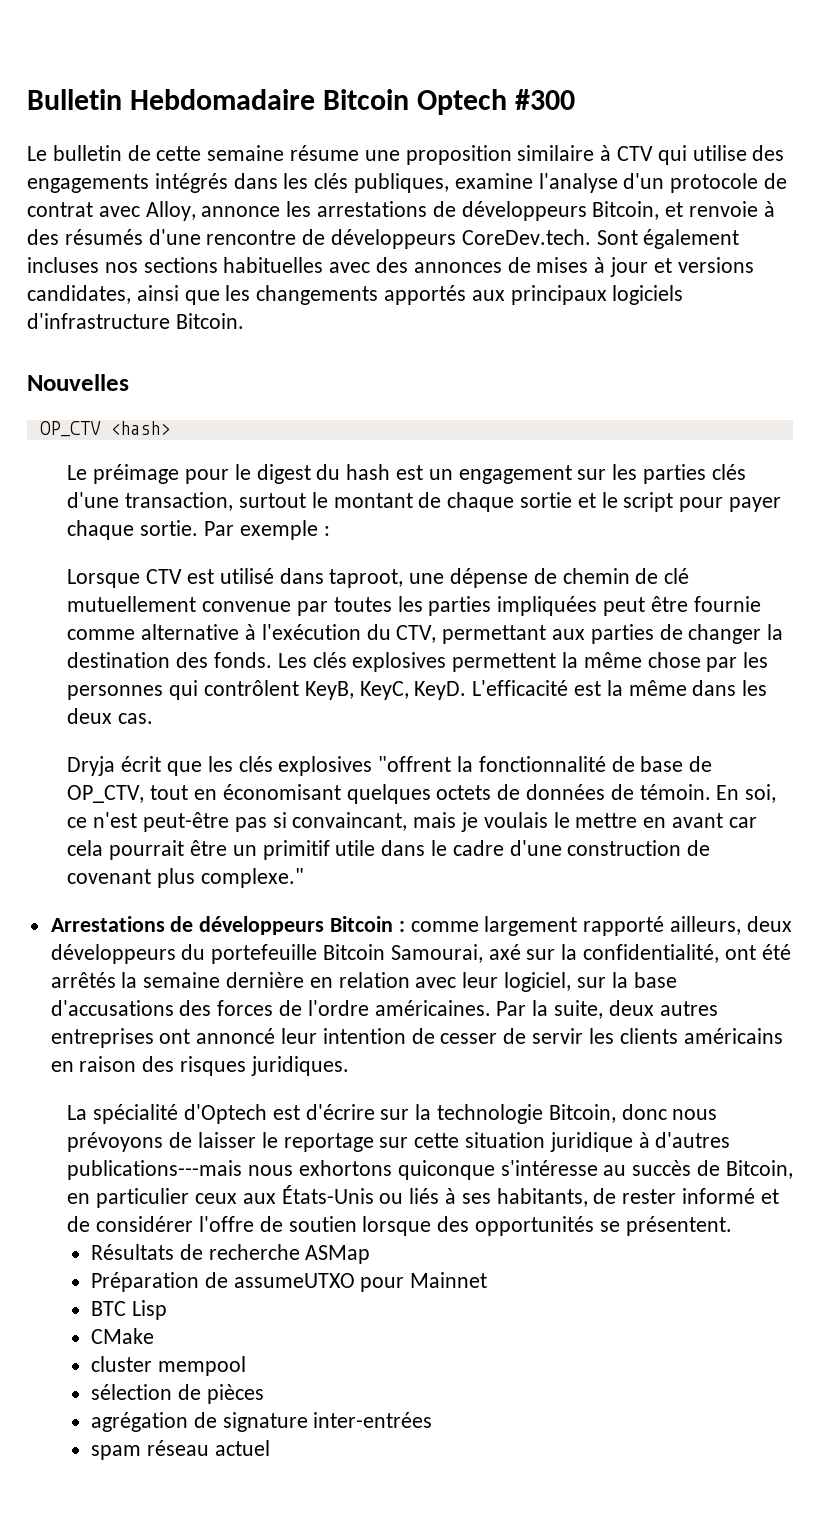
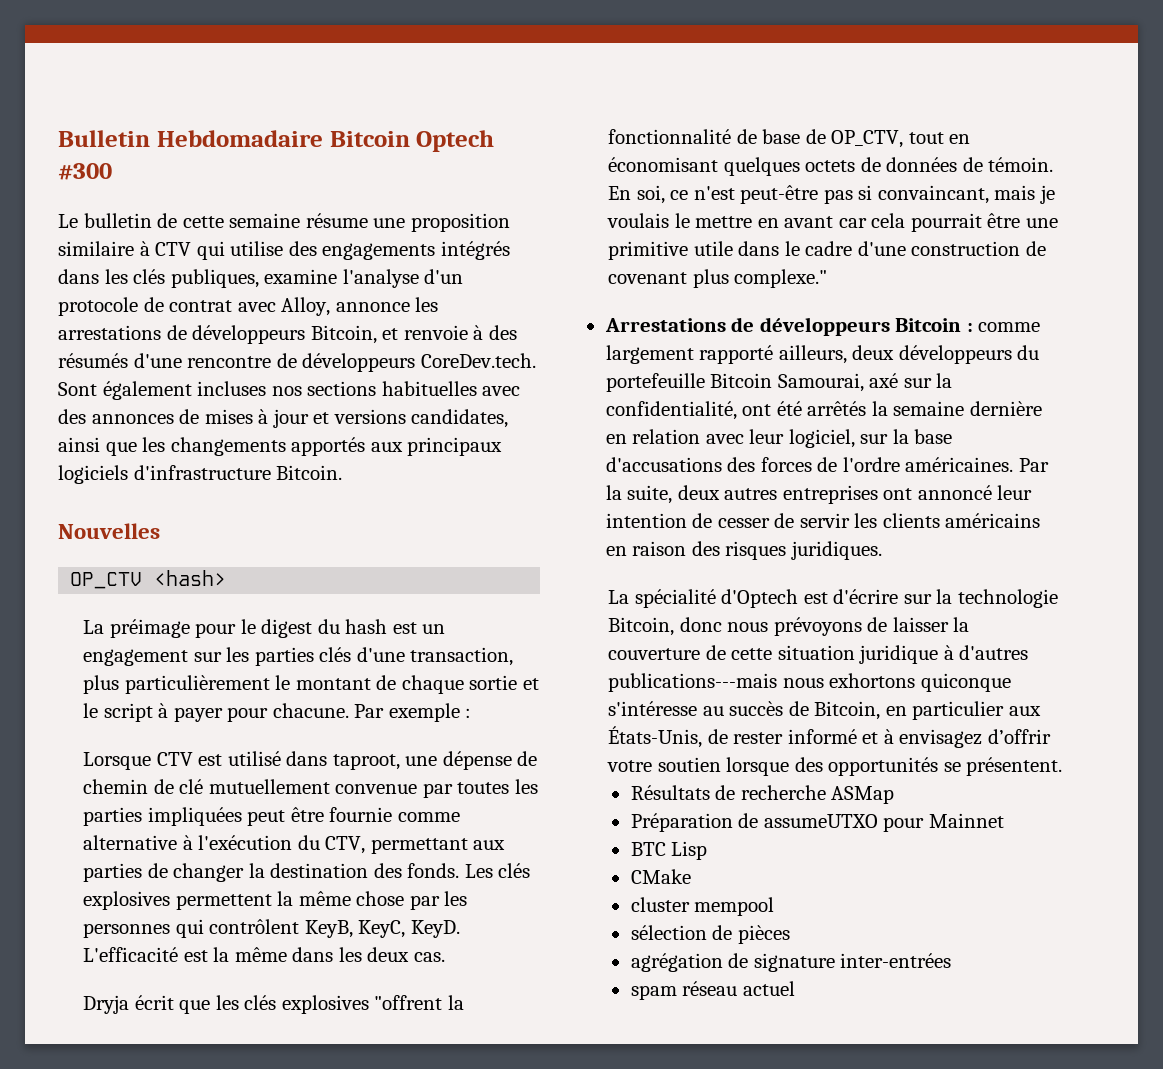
[67,465,88,480] Le -> [83,620,105,634] La
[238,493,306,508] surtout -> [83,675,270,694] plus particulièrement
[679,497,781,512] [67,520,199,540] pour payer chaque sortie. -> [158,703,349,722] à payer pour chacune.
[232,840,330,860] un primitif -> [1025,218,1058,228] [608,241,689,260] une primitive
[261,1132,409,1152] le reportage sur -> [953,617,970,632] [608,645,726,660] la couverture de
[194,1185,779,1207] [67,1216,283,1232] ceux aux États-Unis ou liés à ses habitants, de rester informé et de considérer l'offre de -> [1008,706,1041,716] [608,726,1051,748] [607,760,653,772] aux États-Unis, de rester informé et à envisagez d’offrir votre

